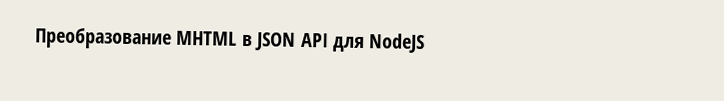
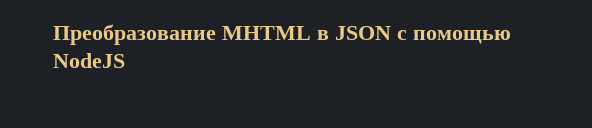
[300,32,365,53] API для -> [397,30,511,44] с помощью

